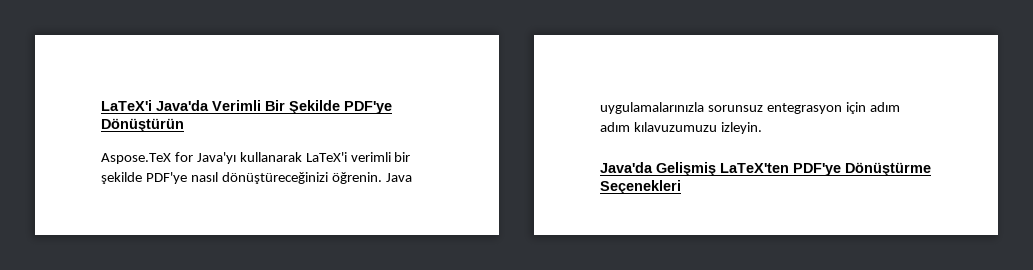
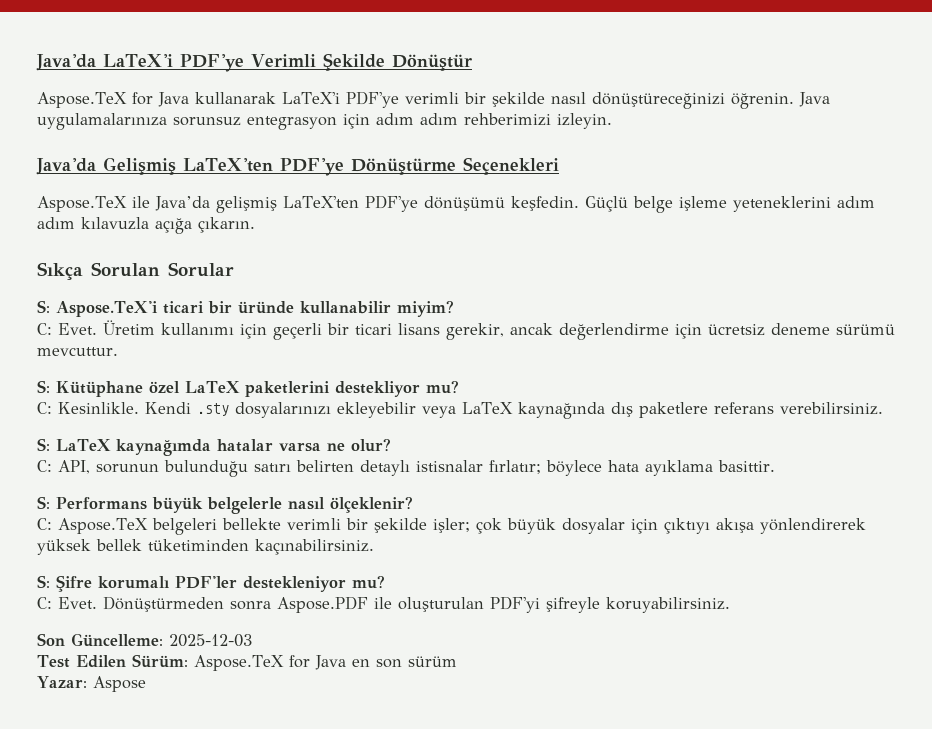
[101,100,392,114] [101,118,184,132] [101,152,236,164] LaTeX'i Java'da Verimli Bir Şekilde PDF'ye Dönüştürün // Aspose.TeX for Java'yı -> [36,53,472,72] [37,92,189,108] Java'da LaTeX'i PDF'ye Verimli Şekilde Dönüştür // Aspose.TeX for Java
[350,152,411,162] [101,172,187,184] verimli bir şekilde PDF'ye -> [345,91,545,108] PDF'ye verimli bir şekilde
[600,102,704,114] uygulamalarınızla -> [37,113,167,130] uygulamalarınıza
[633,122,717,132] kılavuzumuzu -> [464,113,551,126] rehberimizi
(681, 187) none -> [37,195,875,213] [37,217,255,234] [37,262,234,280] [37,300,454,317] [37,320,895,340] [37,347,118,356] [37,380,459,397] [37,402,883,419] [37,438,391,456] [37,460,775,477] [37,496,413,514] [37,518,866,535] [37,539,374,555] [37,575,385,592] [37,596,730,613] [37,633,252,647] [37,654,457,671] [37,676,146,692] // Aspose.TeX ile Java’da gelişmiş LaTeX'ten PDF'ye dönüşümü keşfedin. Güçlü belge işleme yeteneklerini adım adım kılavuzla açığa çıkarın. // Sıkça Sorulan Sorular // S: Aspose.TeX'i ticari bir üründe kullanabilir miyim? // C: Evet. Üretim kullanımı için geçerli bir ticari lisans gerekir, ancak değerlendirme için ücretsiz deneme sürümü mevcuttur. // S: Kütüphane özel LaTeX paketlerini destekliyor mu? // C: Kesinlikle. Kendi .sty dosyalarınızı ekleyebilir veya LaTeX kaynağında dış paketlere referans verebilirsiniz. // S: LaTeX kaynağımda hatalar varsa ne olur? // C: API, sorunun bulunduğu satırı belirten detaylı istisnalar fırlatır; böylece hata ayıklama basittir. // S: Performans büyük belgelerle nasıl ölçeklenir? // C: Aspose.TeX belgeleri bellekte verimli bir şekilde işler; çok büyük dosyalar için çıktıyı akışa yönlendirerek yüksek bellek tüketiminden kaçınabilirsiniz. // S: Şifre korumalı PDF'ler destekleniyor mu? // C: Evet. Dönüştürmeden sonra Aspose.PDF ile oluşturulan PDF'yi şifreyle koruyabilirsiniz. // Son Güncelleme: 2025-12-03 // Test Edilen Sürüm: Aspose.TeX for Java en son sürüm // Yazar: Aspose

